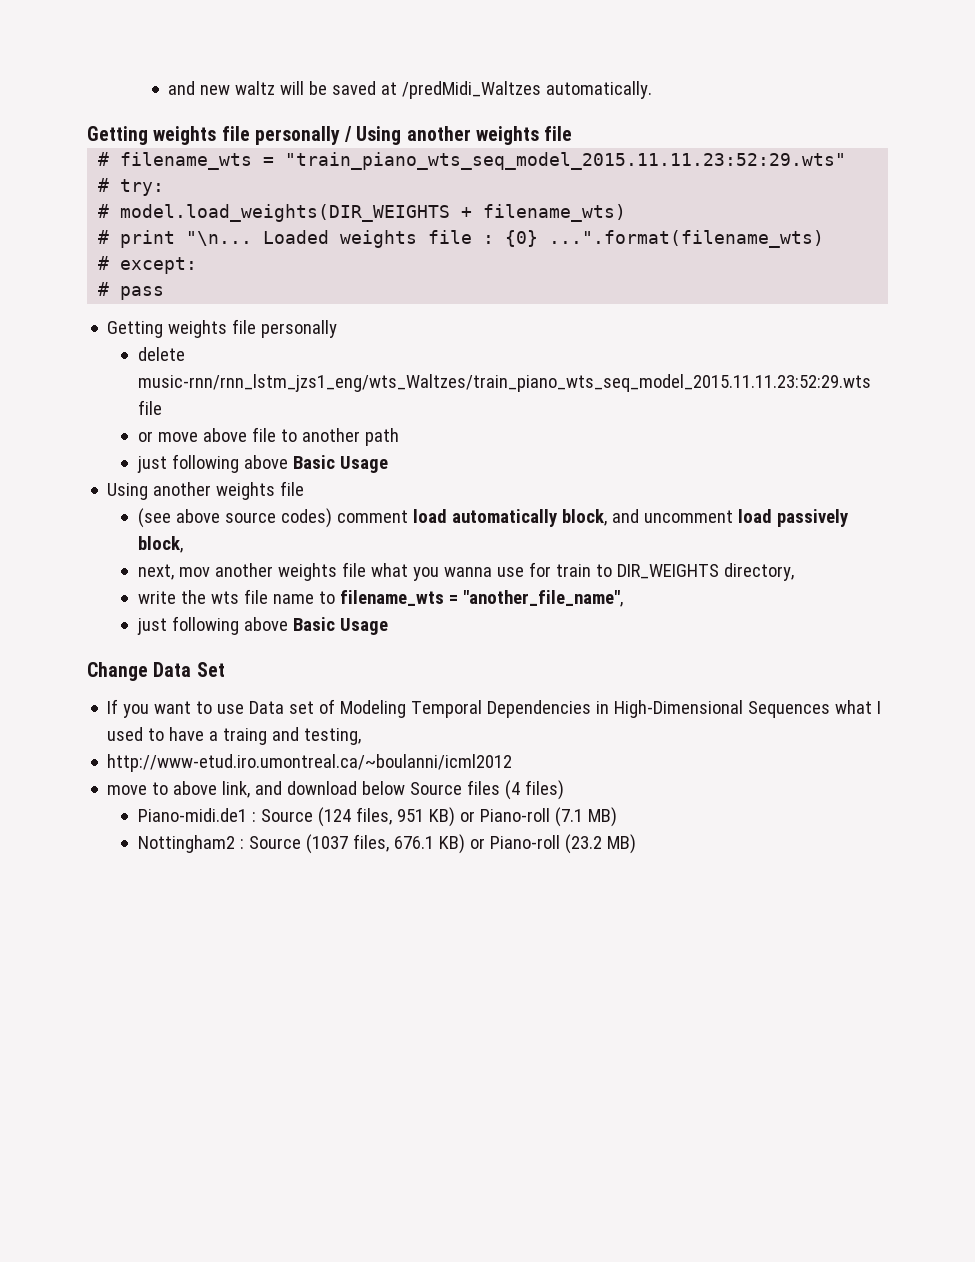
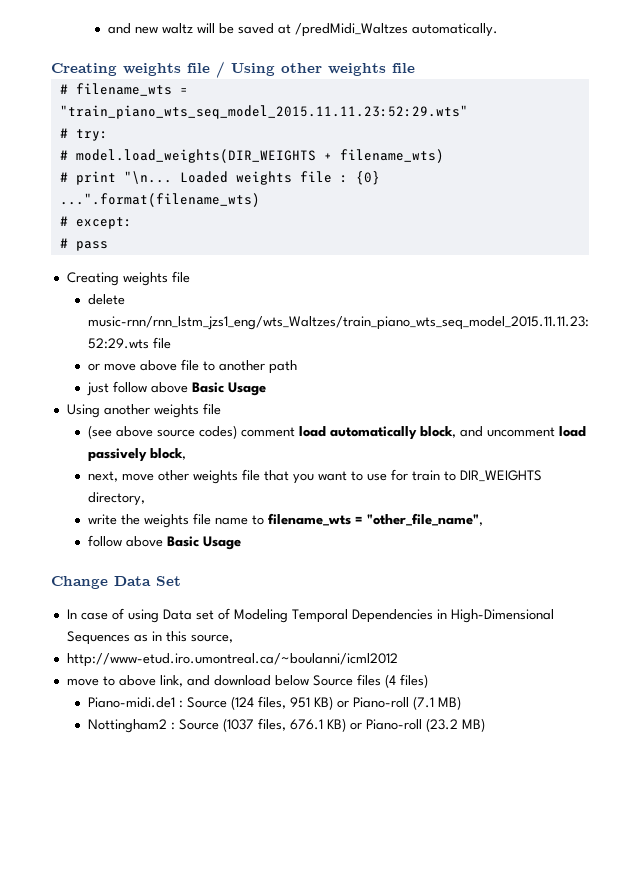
[87,126,340,145] Getting weights file personally -> [51,63,210,76] Creating weights file
[406,126,471,141] another -> [281,63,322,73] other
[107,319,338,338] Getting weights file personally -> [66,271,190,286] Creating weights file
[171,454,239,473] following -> [112,381,147,393] follow
[178,562,492,581] mov another weights file what you wanna -> [121,469,363,484] move other weights file that you want to
[210,591,239,604] wts -> [143,514,189,528] weights
[462,590,623,607] [136,616,239,635] "another_file_name", // just following -> [366,513,483,526] [87,535,122,547] "other_file_name", // follow
[107,699,245,718] If you want to use -> [66,608,159,623] In case of using
[835,700,882,714] [107,727,362,745] what I used to have a traing and testing, -> [133,631,233,643] as in this source,

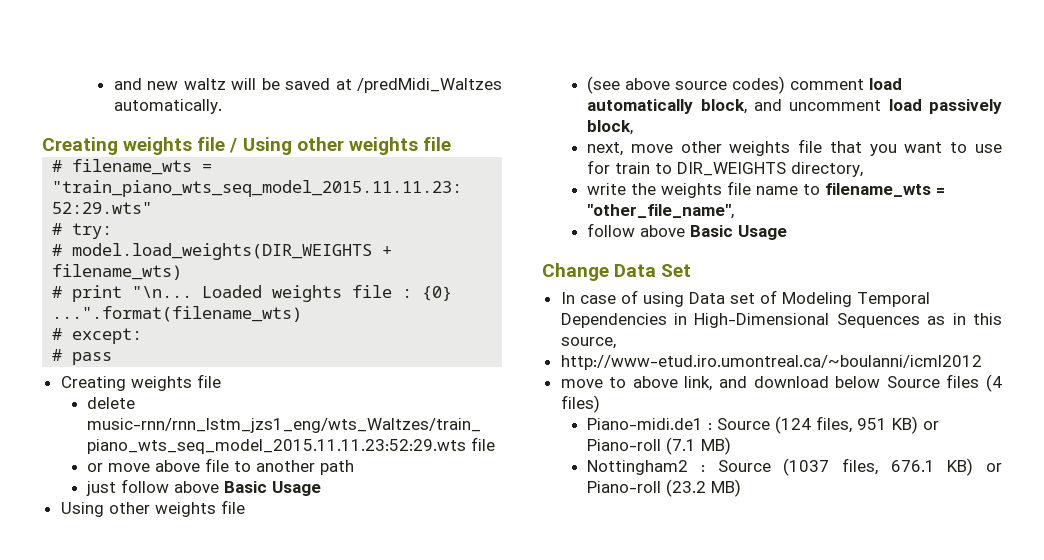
[103,404,150,415] another -> [108,502,150,514] other

